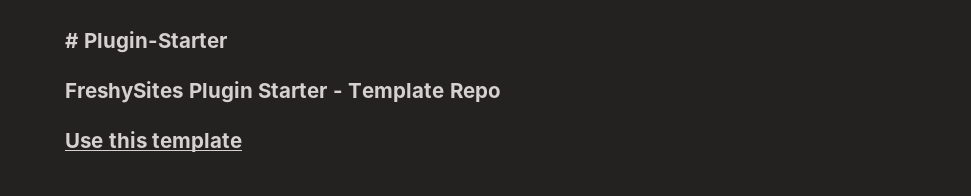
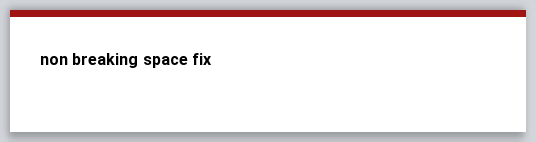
[65,31,227,53] [65,81,501,103] [65,131,243,152] # Plugin-Starter // FreshySites Plugin Starter - Template Repo // Use this template -> [40,53,212,68] non breaking space fix

